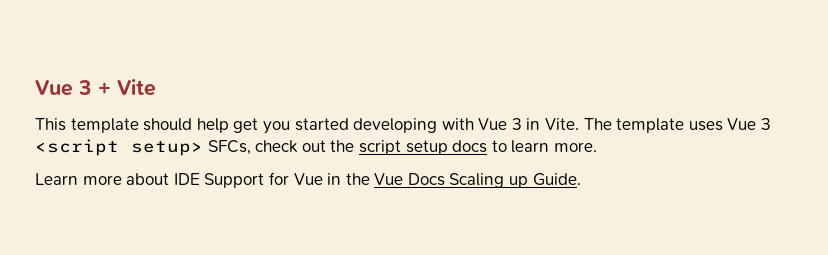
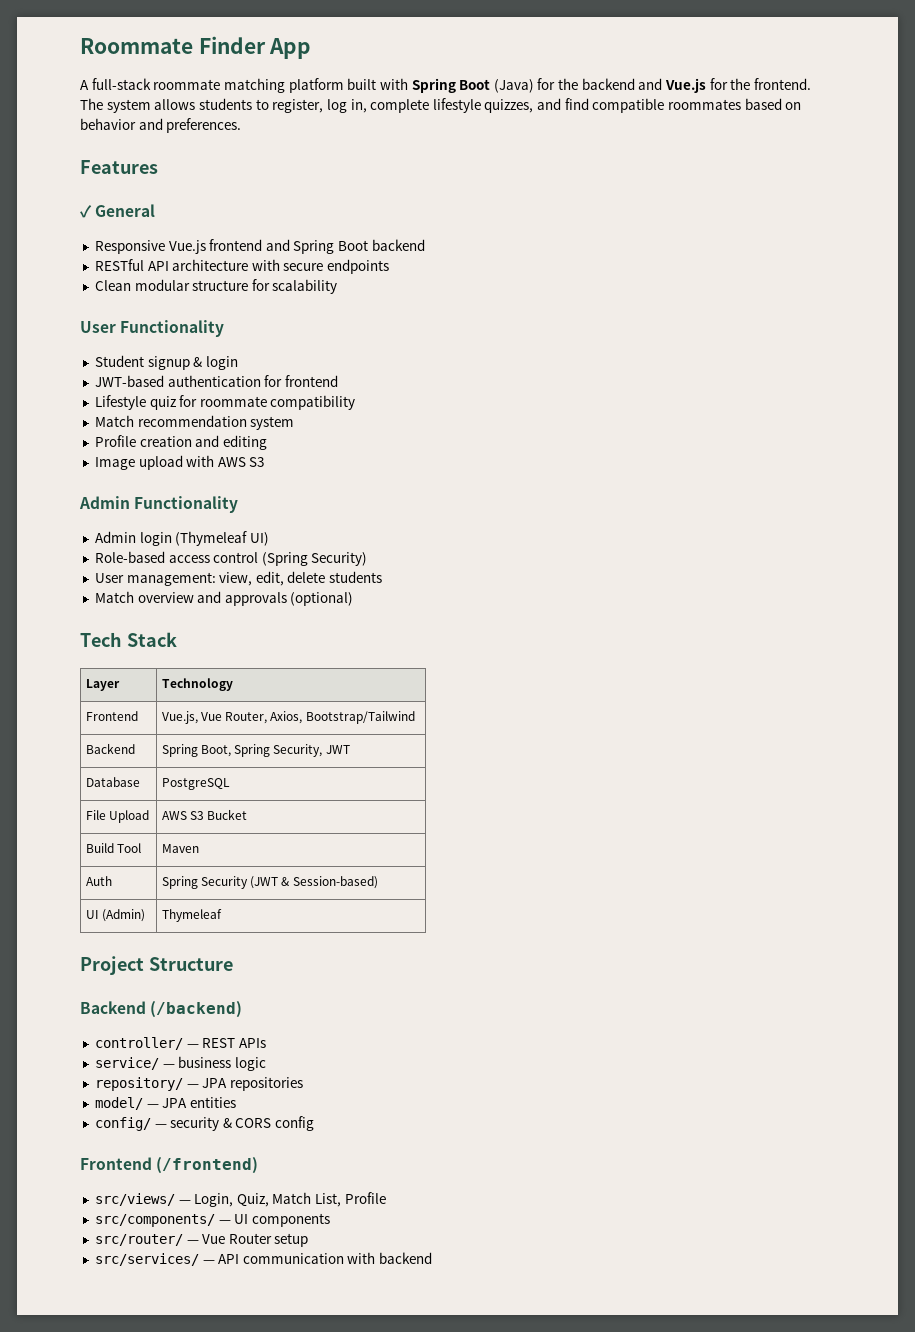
[35,79,156,96] [35,118,772,134] [35,139,597,156] [35,172,581,188] Vue 3 + Vite // This template should help get you started developing with Vue 3 in Vite. The template uses Vue 3 <script setup> SFCs, check out the script setup docs to learn more. // Learn more about IDE Support for Vue in the Vue Docs Scaling up Guide. -> [80,36,312,59] [80,78,811,93] [80,98,802,113] [80,118,242,133] [80,160,158,174] [80,204,156,218] [94,239,425,254] [94,259,390,274] [94,279,338,294] [80,320,225,337] [94,355,238,370] [94,375,338,387] [94,395,356,410] [94,415,295,430] [94,435,267,450] [94,455,266,470] [79,496,239,513] [94,531,269,546] [94,551,368,566] [94,571,383,586] [94,591,354,606] [80,632,177,647] [85,679,120,691] [161,678,233,691] [85,711,138,721] [161,711,415,724] [85,743,135,754] [161,744,350,757] [85,777,140,787] [161,778,230,790] [85,810,149,823] [161,809,248,820] [85,843,141,853] [161,844,199,853] [85,876,112,886] [161,876,378,889] [85,909,145,922] [161,909,222,922] [80,956,233,975] [80,1001,243,1018] [94,1037,266,1050] [94,1056,266,1071] [94,1077,303,1091] [94,1097,236,1110] [94,1116,315,1131] [80,1157,259,1174] [94,1192,386,1207] [94,1213,330,1227] [94,1233,309,1247] [94,1252,433,1266] Roommate Finder App // A full-stack roommate matching platform built with Spring Boot (Java) for the backend and Vue.js for the frontend. The system allows students to register, log in, complete lifestyle quizzes, and find compatible roommates based on behavior and preferences. // Features // ✓ General // Responsive Vue.js frontend and Spring Boot backend // RESTful API architecture with secure endpoints // Clean modular structure for scalability // User Functionality // Student signup & login // JWT-based authentication for frontend // Lifestyle quiz for roommate compatibility // Match recommendation system // Profile creation and editing // Image upload with AWS S3 // Admin Functionality // Admin login (Thymeleaf UI) // Role-based access control (Spring Security) // User management: view, edit, delete students // Match overview and approvals (optional) // Tech Stack // Layer | Technology // Frontend | Vue.js, Vue Router, Axios, Bootstrap/Tailwind // Backend | Spring Boot, Spring Security, JWT // Database | PostgreSQL // File Upload | AWS S3 Bucket // Build Tool | Maven // Auth | Spring Security (JWT & Session-based) // UI (Admin) | Thymeleaf // Project Structure // Backend (/backend) // controller/ — REST APIs // service/ — business logic // repository/ — JPA repositories // model/ — JPA entities // config/ — security & CORS config // Frontend (/frontend) // src/views/ — Login, Quiz, Match List, Profile // src/components/ — UI components // src/router/ — Vue Router setup // src/services/ — API communication with backend

